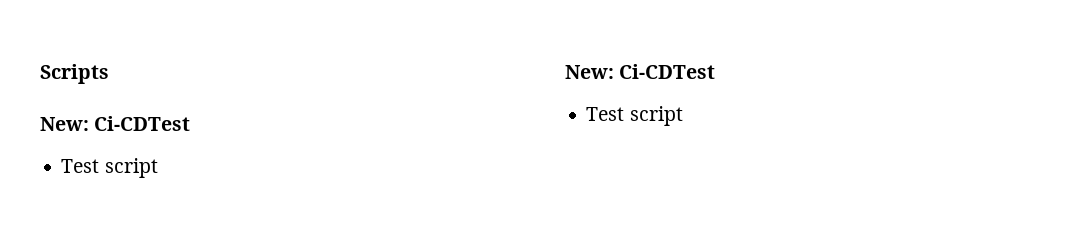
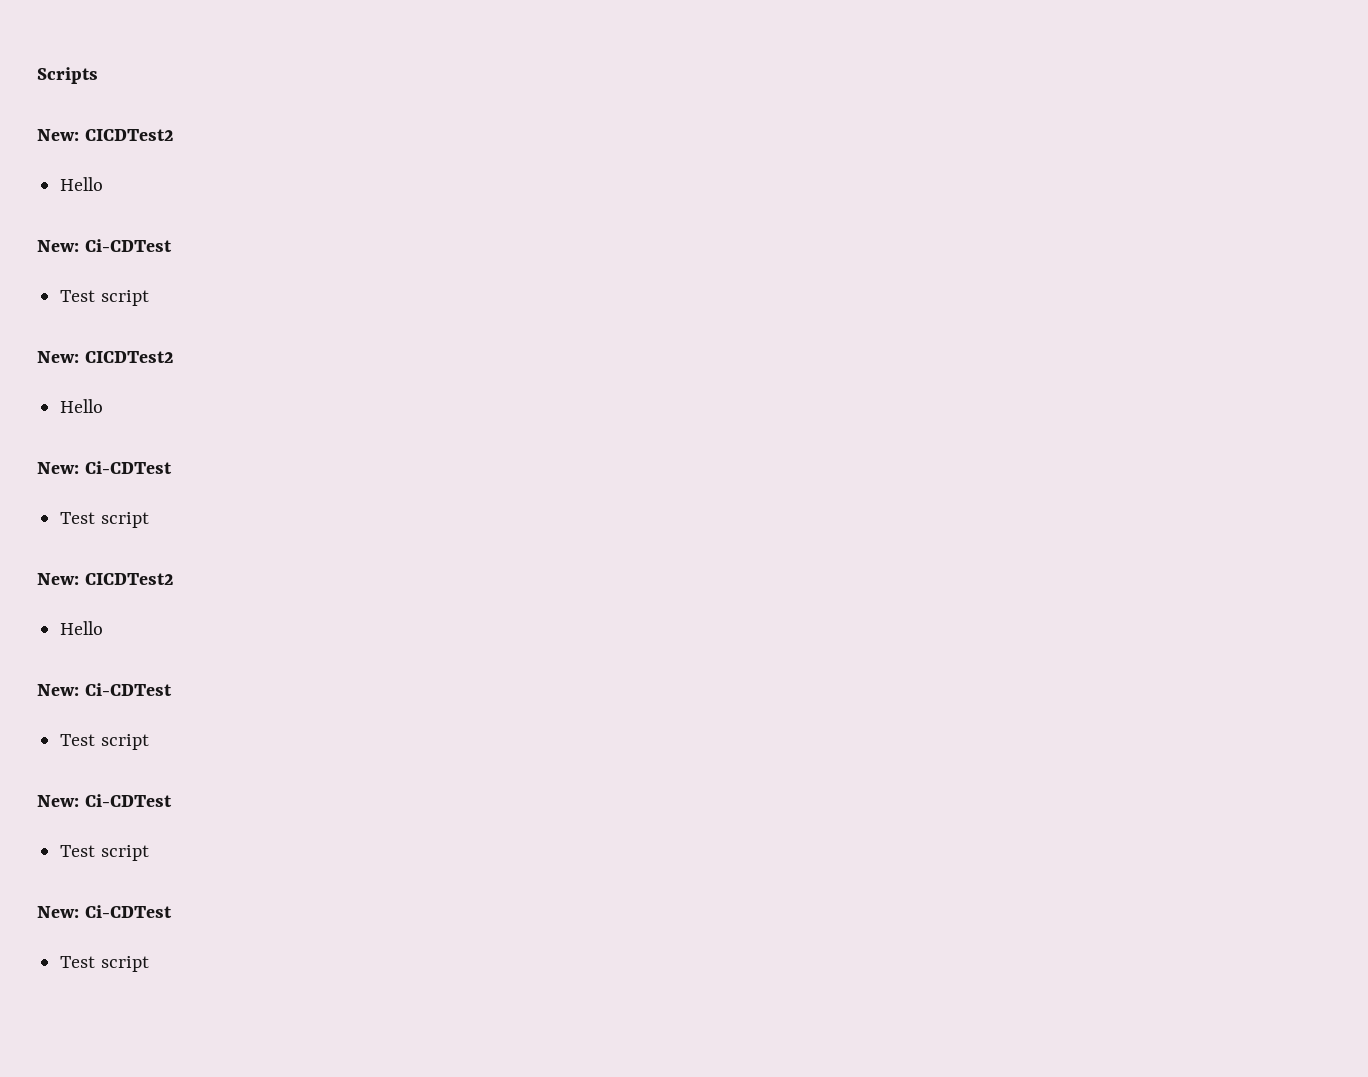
[40,116,191,131] [61,158,158,178] [565,64,716,79] [586,106,683,126] // New: Ci-CDTest // Test script // New: Ci-CDTest // Test script -> [37,129,174,141] [60,177,104,191] [37,239,172,252] [60,290,149,306] [37,351,174,363] [60,399,104,413] [37,461,172,474] [60,512,149,528] [37,573,174,585] [60,621,104,635] [37,683,172,696] [60,734,149,750] [37,794,172,807] [60,845,149,861] [37,905,172,918] [60,956,149,972] // New: CICDTest2 // Hello // New: Ci-CDTest // Test script // New: CICDTest2 // Hello // New: Ci-CDTest // Test script // New: CICDTest2 // Hello // New: Ci-CDTest // Test script // New: Ci-CDTest // Test script // New: Ci-CDTest // Test script

